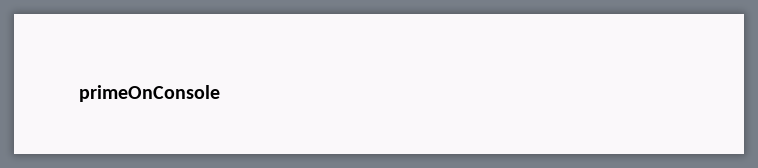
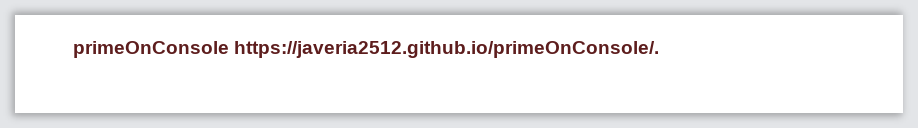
(220, 93) none -> [234,41,660,58] https://javeria2512.github.io/primeOnConsole/.

